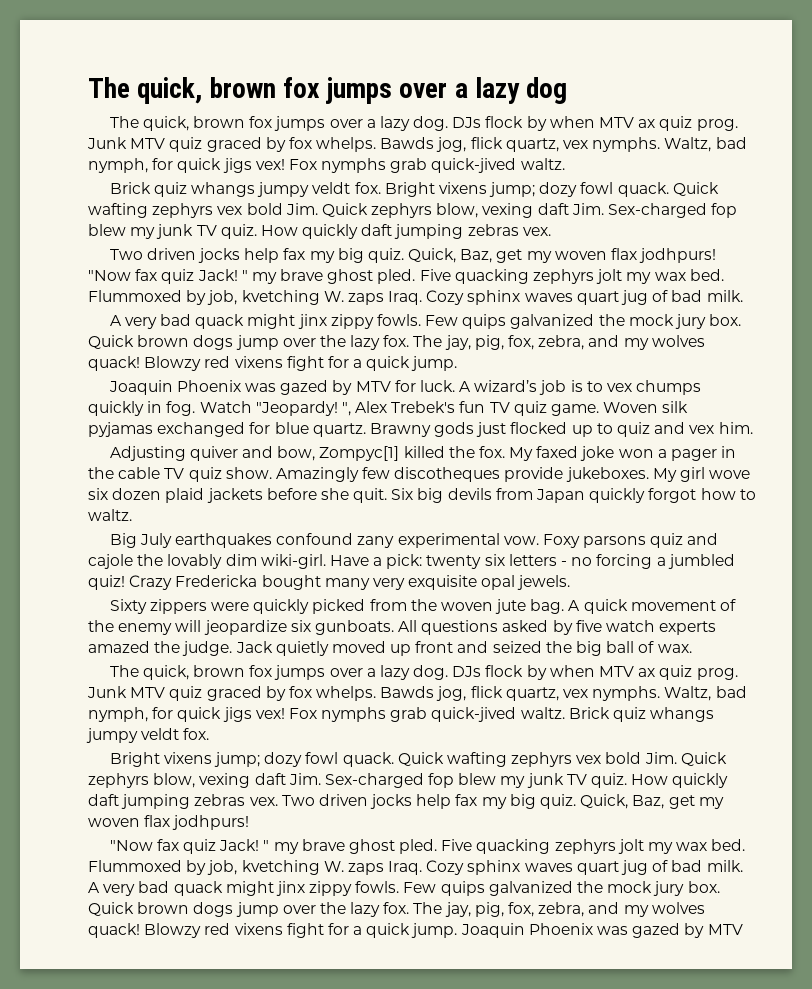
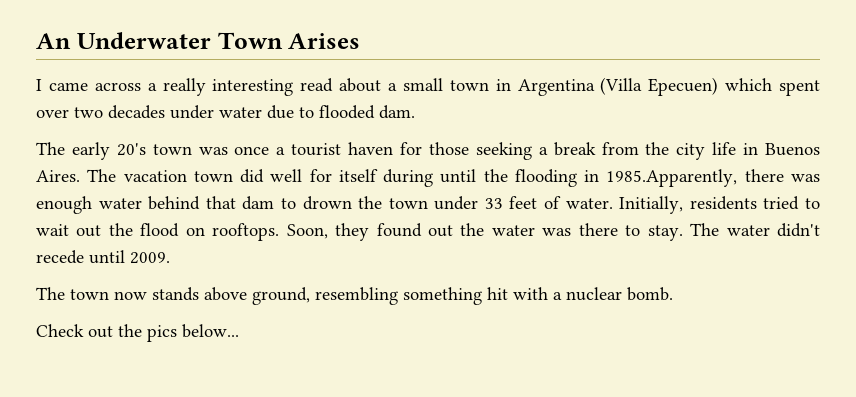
[88,77,568,104] [109,116,738,131] [87,137,747,152] [88,158,565,173] [109,182,719,197] [88,203,738,218] [88,224,551,239] [109,248,717,263] [88,269,724,284] [88,290,743,305] [109,314,742,329] [88,335,705,350] [88,356,458,371] [108,380,702,395] [88,401,689,416] [88,422,753,437] [109,446,737,461] [88,467,751,482] [88,488,756,503] [88,509,132,521] [109,533,719,548] [88,554,735,569] [88,575,571,590] [109,599,737,614] [88,620,717,635] [88,641,692,656] [109,665,738,680] [87,686,747,701] [88,707,715,722] [86,728,210,743] [109,752,727,767] [88,773,729,788] [88,794,724,809] [88,815,250,830] [109,839,746,854] [88,860,743,875] [88,881,720,896] [88,902,705,917] [88,923,743,938] The quick, brown fox jumps over a lazy dog // The quick, brown fox jumps over a lazy dog. DJs flock by when MTV ax quiz prog. Junk MTV quiz graced by fox whelps. Bawds jog, flick quartz, vex nymphs. Waltz, bad nymph, for quick jigs vex! Fox nymphs grab quick-jived waltz. // Brick quiz whangs jumpy veldt fox. Bright vixens jump; dozy fowl quack. Quick wafting zephyrs vex bold Jim. Quick zephyrs blow, vexing daft Jim. Sex-charged fop blew my junk TV quiz. How quickly daft jumping zebras vex. // Two driven jocks help fax my big quiz. Quick, Baz, get my woven flax jodhpurs! "Now fax quiz Jack! " my brave ghost pled. Five quacking zephyrs jolt my wax bed. Flummoxed by job, kvetching W. zaps Iraq. Cozy sphinx waves quart jug of bad milk. // A very bad quack might jinx zippy fowls. Few quips galvanized the mock jury box. Quick brown dogs jump over the lazy fox. The jay, pig, fox, zebra, and my wolves quack! Blowzy red vixens fight for a quick jump. // Joaquin Phoenix was gazed by MTV for luck. A wizard’s job is to vex chumps quickly in fog. Watch "Jeopardy! ", Alex Trebek's fun TV quiz game. Woven silk pyjamas exchanged for blue quartz. Brawny gods just flocked up to quiz and vex him. // Adjusting quiver and bow, Zompyc[1] killed the fox. My faxed joke won a pager in the cable TV quiz show. Amazingly few discotheques provide jukeboxes. My girl wove six dozen plaid jackets before she quit. Six big devils from Japan quickly forgot how to waltz. // Big July earthquakes confound zany experimental vow. Foxy parsons quiz and cajole the lovably dim wiki-girl. Have a pick: twenty six letters - no forcing a jumbled quiz! Crazy Fredericka bought many very exquisite opal jewels. // Sixty zippers were quickly picked from the woven jute bag. A quick movement of the enemy will jeopardize six gunboats. All questions asked by five watch experts amazed the judge. Jack quietly moved up front and seized the big ball of wax. // The quick, brown fox jumps over a lazy dog. DJs flock by when MTV ax quiz prog. Junk MTV quiz graced by fox whelps. Bawds jog, flick quartz, vex nymphs. Waltz, bad nymph, for quick jigs vex! Fox nymphs grab quick-jived waltz. Brick quiz whangs jumpy veldt fox. // Bright vixens jump; dozy fowl quack. Quick wafting zephyrs vex bold Jim. Quick zephyrs blow, vexing daft Jim. Sex-charged fop blew my junk TV quiz. How quickly daft jumping zebras vex. Two driven jocks help fax my big quiz. Quick, Baz, get my woven flax jodhpurs! // "Now fax quiz Jack! " my brave ghost pled. Five quacking zephyrs jolt my wax bed. Flummoxed by job, kvetching W. zaps Iraq. Cozy sphinx waves quart jug of bad milk. A very bad quack might jinx zippy fowls. Few quips galvanized the mock jury box. Quick brown dogs jump over the lazy fox. The jay, pig, fox, zebra, and my wolves quack! Blowzy red vixens fight for a quick jump. Joaquin Phoenix was gazed by MTV -> [36,32,361,49] [36,77,820,96] [36,105,415,119] [36,142,821,160] [36,169,820,187] [36,196,821,214] [36,223,821,241] [36,250,170,264] [36,287,673,305] [36,324,239,342] An Underwater Town Arises // I came across a really interesting read about a small town in Argentina (Villa Epecuen) which spent over two decades under water due to flooded dam. // The early 20's town was once a tourist haven for those seeking a break from the city life in Buenos Aires. The vacation town did well for itself during until the flooding in 1985.Apparently, there was enough water behind that dam to drown the town under 33 feet of water. Initially, residents tried to wait out the flood on rooftops. Soon, they found out the water was there to stay. The water didn't recede until 2009. // The town now stands above ground, resembling something hit with a nuclear bomb. // Check out the pics below...

